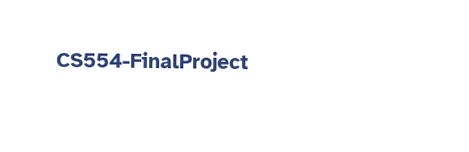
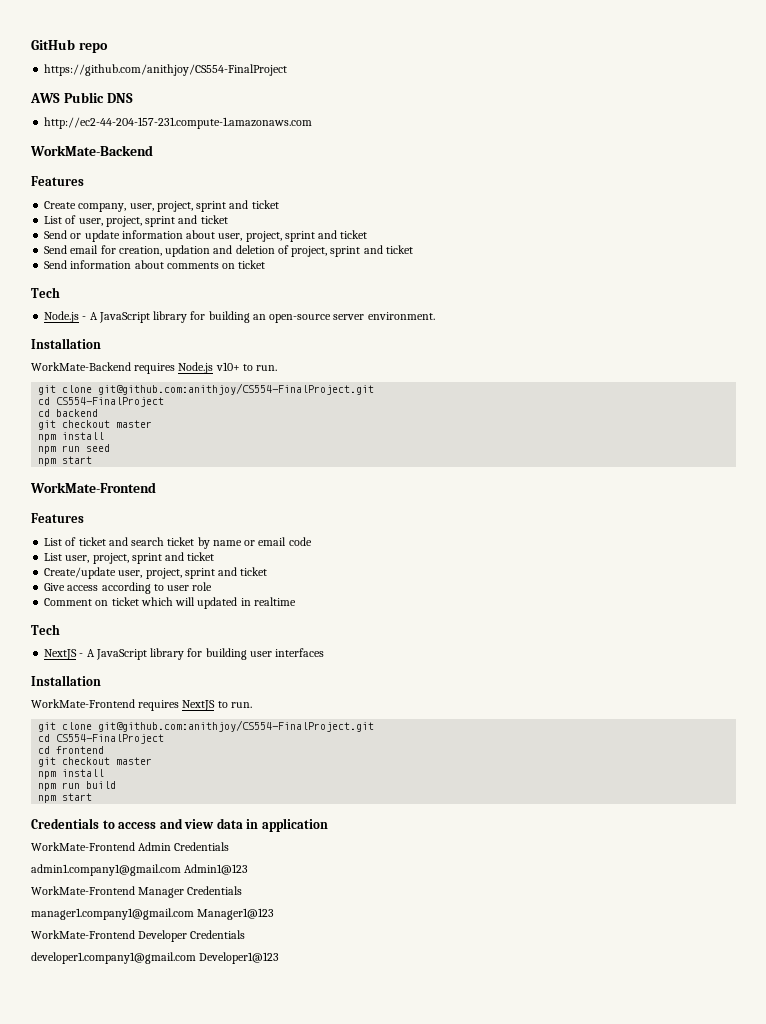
[56,49,249,73] CS554-FinalProject -> [31,39,108,53] [44,64,288,76] [30,92,133,103] [44,117,313,129] [30,145,153,156] [31,176,84,186] [44,200,279,212] [44,215,228,227] [44,230,368,242] [44,245,413,257] [44,260,266,269] [31,287,60,298] [44,311,435,323] [31,338,101,349] [31,362,278,374] [38,383,375,395] [38,397,165,407] [38,409,99,417] [38,420,153,430] [38,432,105,442] [38,444,111,454] [38,456,93,466] [30,482,156,493] [31,513,84,523] [44,537,312,549] [44,552,215,564] [44,567,268,579] [44,582,213,594] [44,597,296,609] [31,624,60,635] [44,648,325,660] [31,675,101,686] [31,699,252,711] [38,720,375,732] [38,734,165,744] [38,746,105,754] [38,757,153,767] [38,769,105,779] [38,781,117,791] [38,793,93,803] [31,818,328,832] [31,842,230,851] [31,864,249,876] [31,886,243,898] [31,908,275,920] [31,930,246,942] [31,952,280,964] GitHub repo // https://github.com/anithjoy/CS554-FinalProject // AWS Public DNS // http://ec2-44-204-157-231.compute-1.amazonaws.com // WorkMate-Backend // Features // Create company, user, project, sprint and ticket // List of user, project, sprint and ticket // Send or update information about user, project, sprint and ticket // Send email for creation, updation and deletion of project, sprint and ticket // Send information about comments on ticket // Tech // Node.js - A JavaScript library for building an open-source server environment. // Installation // WorkMate-Backend requires Node.js v10+ to run. // git clone git@github.com:anithjoy/CS554-FinalProject.git // cd CS554-FinalProject // cd backend // git checkout master // npm install // npm run seed // npm start // WorkMate-Frontend // Features // List of ticket and search ticket by name or email code // List user, project, sprint and ticket // Create/update user, project, sprint and ticket // Give access according to user role // Comment on ticket which will updated in realtime // Tech // NextJS - A JavaScript library for building user interfaces // Installation // WorkMate-Frontend requires NextJS to run. // git clone git@github.com:anithjoy/CS554-FinalProject.git // cd CS554-FinalProject // cd frontend // git checkout master // npm install // npm run build // npm start // Credentials to access and view data in application // WorkMate-Frontend Admin Credentials // admin1.company1@gmail.com Admin1@123 // WorkMate-Frontend Manager Credentials // manager1.company1@gmail.com Manager1@123 // WorkMate-Frontend Developer Credentials // developer1.company1@gmail.com Developer1@123

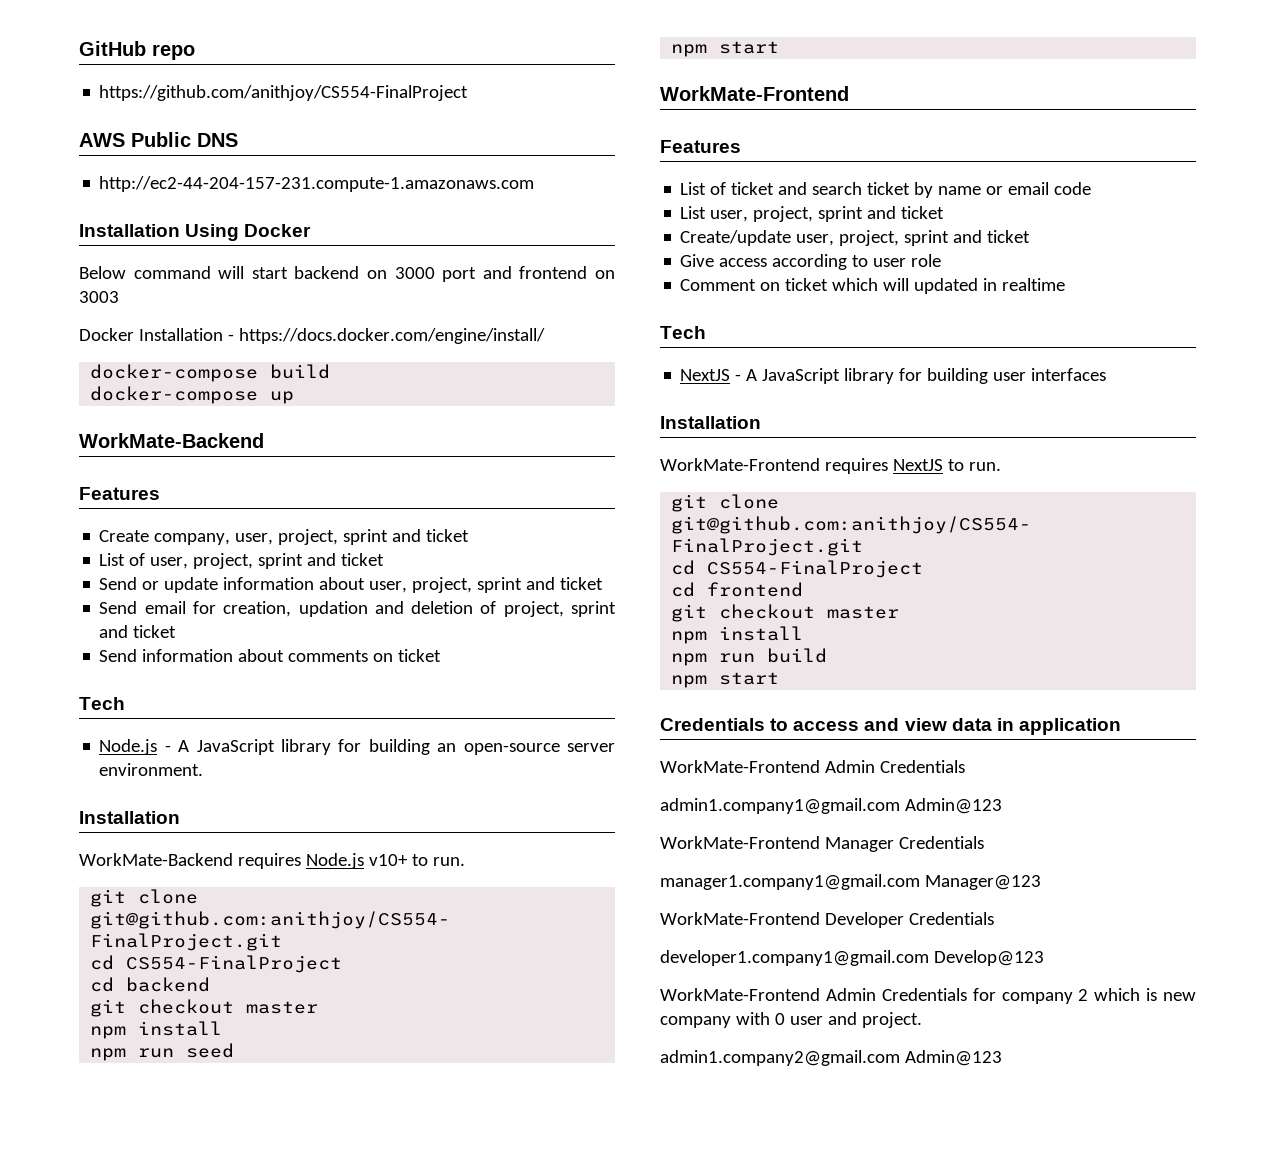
(313, 123) none -> [79,224,312,241] [79,266,616,282] [79,291,119,303] [79,328,545,344] [90,364,331,382] [90,386,295,404] // Installation Using Docker // Below command will start backend on 3000 port and frontend on 3003 // Docker Installation - https://docs.docker.com/engine/install/ // docker-compose build // docker-compose up
[184,864,249,875] Admin1@123 -> [904,798,1002,814] Admin@123
[197,908,275,920] Manager1@123 -> [924,875,1041,890] Manager@123
[199,952,280,964] Developer1@123 -> [933,950,1044,966] [660,988,1196,1004] [660,1012,922,1028] [660,1050,1002,1066] Develop@123 // WorkMate-Frontend Admin Credentials for company 2 which is new company with 0 user and project. // admin1.company2@gmail.com Admin@123

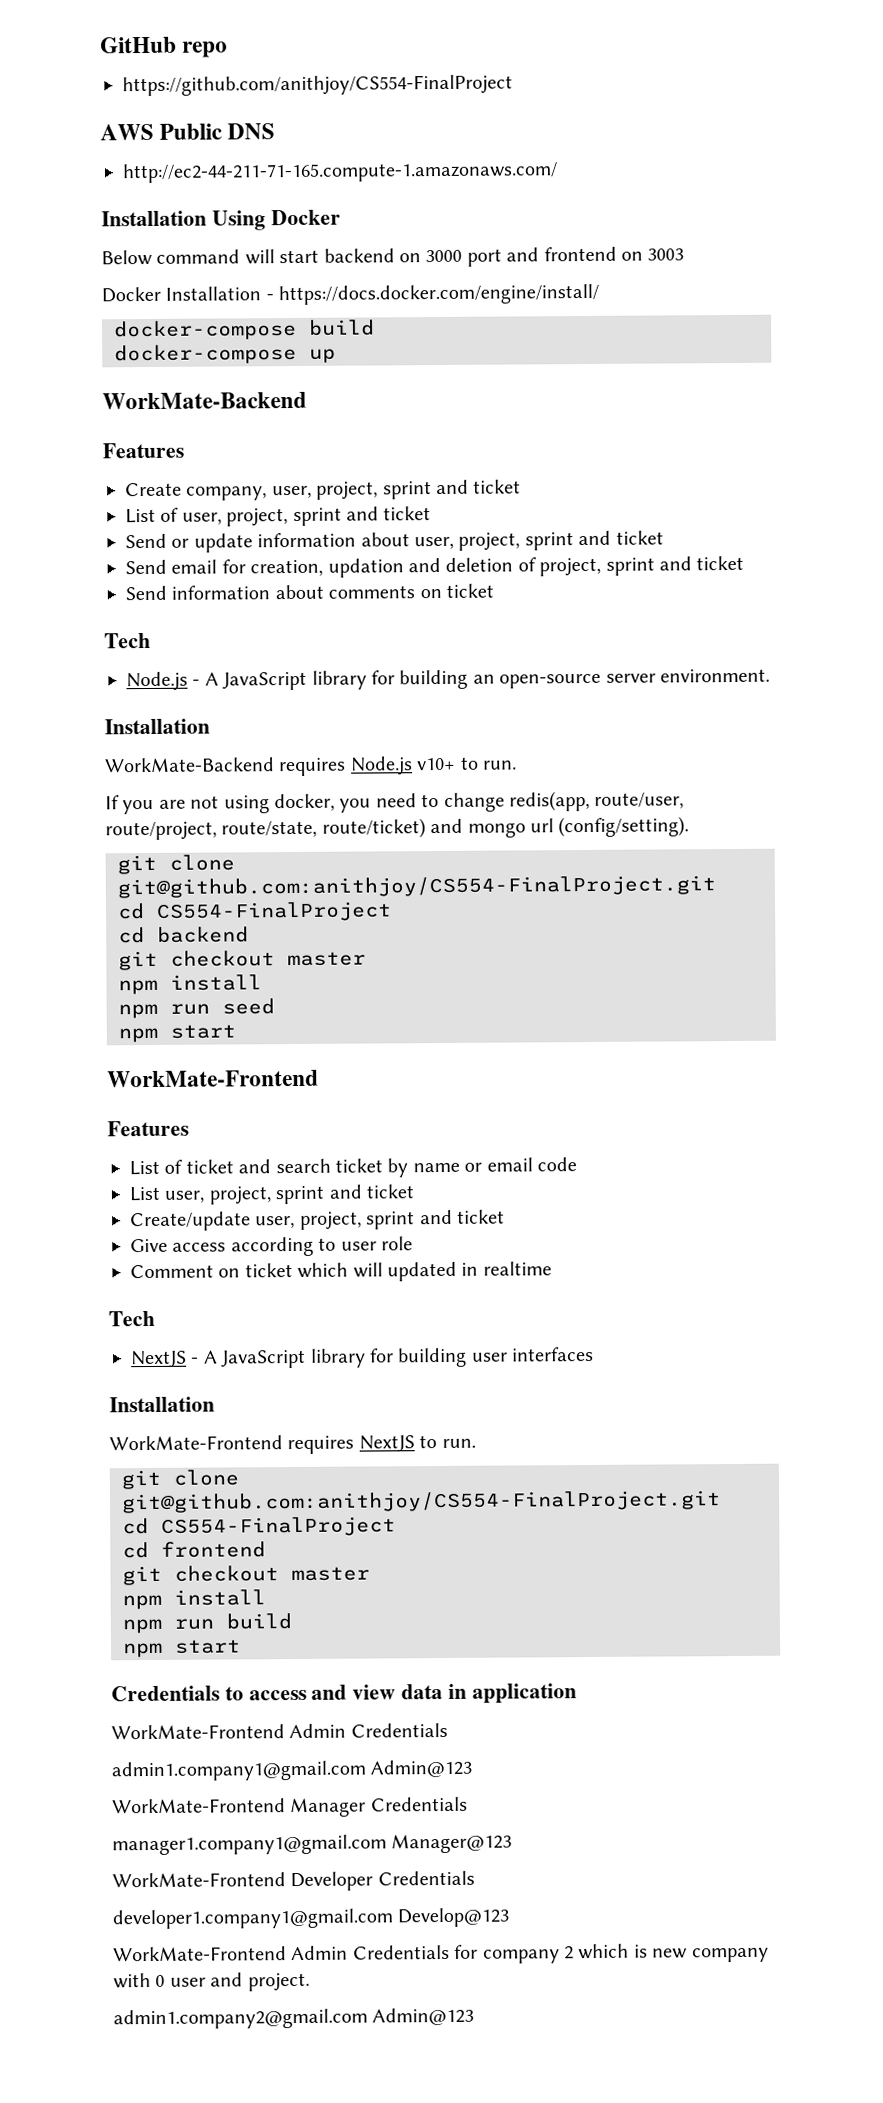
[99,176,535,192] http://ec2-44-204-157-231.compute-1.amazonaws.com -> [122,161,558,184] http://ec2-44-211-71-165.compute-1.amazonaws.com/
(465, 861) none -> [105,790,685,815] [105,816,690,841] // If you are not using docker, you need to change redis(app, route/user, route/project, route/state, route/ticket) and mongo url (config/setting).

